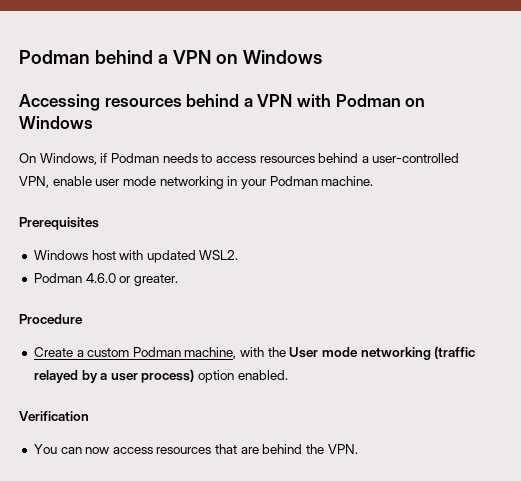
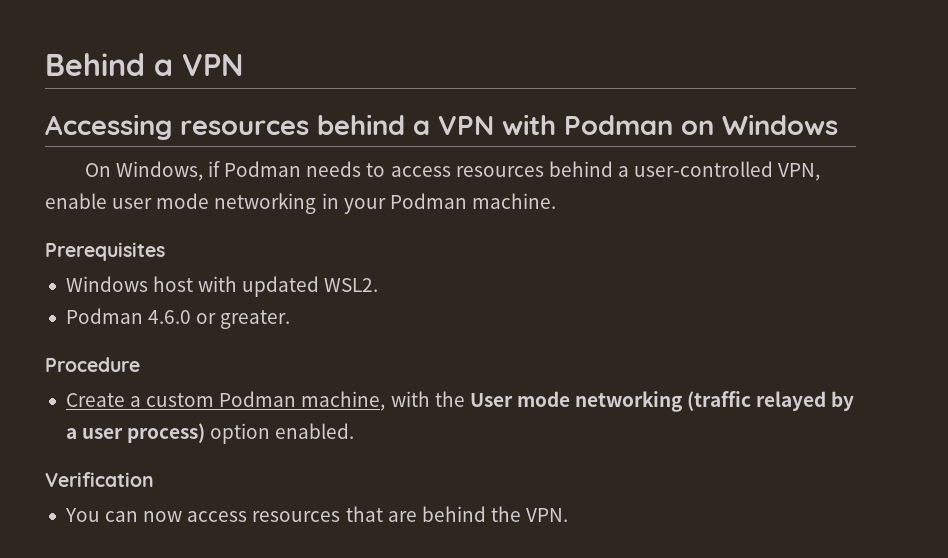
[19,50,322,64] Podman behind a VPN on Windows -> [45,53,243,76] Behind a VPN

